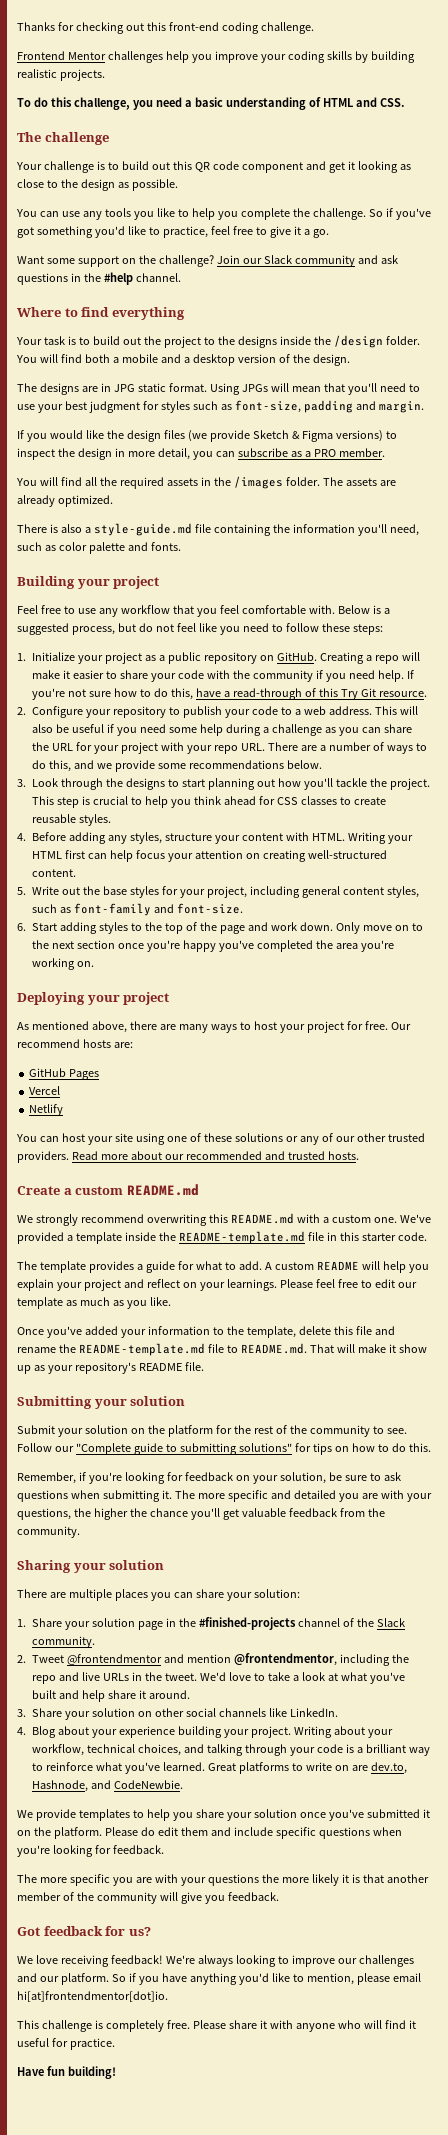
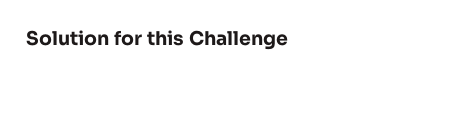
[17,22,314,34] [17,51,415,63] [17,69,105,81] [17,97,405,110] [17,132,109,145] [16,161,411,173] [17,179,178,191] [16,208,431,220] [17,226,329,238] [17,255,398,267] [17,272,181,285] [17,307,185,320] [16,335,420,348] [16,354,350,366] [17,383,420,395] [17,400,424,413] [17,430,397,442] [17,448,385,460] [16,476,396,489] [17,495,113,507] [17,523,419,536] [17,542,181,554] [17,576,160,589] [17,605,390,617] [17,623,383,635] [17,652,420,664] [31,670,414,682] [31,688,427,700] [17,706,418,718] [31,724,412,736] [31,742,427,754] [31,760,322,772] [17,778,430,790] [31,796,386,808] [31,814,111,826] [17,832,413,844] [31,850,387,862] [31,869,76,877] [17,886,419,898] [31,903,243,916] [17,922,423,934] [31,940,394,952] [31,958,94,970] [17,992,170,1005] [17,1021,411,1033] [17,1039,133,1048] [29,1068,100,1080] [29,1086,61,1095] [29,1104,64,1116] [16,1133,425,1145] [17,1151,359,1163] [17,1184,199,1196] [17,1213,431,1226] [17,1231,427,1244] [17,1261,429,1273] [17,1279,417,1291] [17,1297,171,1309] [17,1326,395,1338] [17,1343,427,1356] [17,1362,204,1374] [17,1396,186,1409] [17,1425,407,1437] [17,1443,431,1455] [17,1472,401,1484] [17,1490,432,1502] [17,1508,385,1520] [17,1526,80,1538] [17,1560,165,1573] [17,1589,300,1601] [17,1617,405,1630] [31,1636,95,1648] [17,1653,409,1666] [31,1672,405,1684] [31,1690,190,1702] [17,1708,338,1720] [17,1726,393,1738] [31,1744,430,1756] [31,1762,407,1774] [31,1780,183,1792] [17,1809,430,1821] [17,1827,402,1839] [17,1845,164,1857] [17,1874,429,1886] [17,1892,279,1904] [17,1926,151,1936] [17,1955,414,1967] [17,1973,421,1985] [17,1991,168,2002] [17,2020,416,2032] [17,2038,115,2050] [17,2066,116,2079] Thanks for checking out this front-end coding challenge. // Frontend Mentor challenges help you improve your coding skills by building realistic projects. // To do this challenge, you need a basic understanding of HTML and CSS. // The challenge // Your challenge is to build out this QR code component and get it looking as close to the design as possible. // You can use any tools you like to help you complete the challenge. So if you've got something you'd like to practice, feel free to give it a go. // Want some support on the challenge? Join our Slack community and ask questions in the #help channel. // Where to find everything // Your task is to build out the project to the designs inside the /design folder. You will find both a mobile and a desktop version of the design. // The designs are in JPG static format. Using JPGs will mean that you'll need to use your best judgment for styles such as font-size, padding and margin. // If you would like the design files (we provide Sketch & Figma versions) to inspect the design in more detail, you can subscribe as a PRO member. // You will find all the required assets in the /images folder. The assets are already optimized. // There is also a style-guide.md file containing the information you'll need, such as color palette and fonts. // Building your project // Feel free to use any workflow that you feel comfortable with. Below is a suggested process, but do not feel like you need to follow these steps: // 1. Initialize your project as a public repository on GitHub. Creating a repo will make it easier to share your code with the community if you need help. If you're not sure how to do this, have a read-through of this Try Git resource. // 2. Configure your repository to publish your code to a web address. This will also be useful if you need some help during a challenge as you can share the URL for your project with your repo URL. There are a number of ways to do this, and we provide some recommendations below. // 3. Look through the designs to start planning out how you'll tackle the project. This step is crucial to help you think ahead for CSS classes to create reusable styles. // 4. Before adding any styles, structure your content with HTML. Writing your HTML first can help focus your attention on creating well-structured content. // 5. Write out the base styles for your project, including general content styles, such as font-family and font-size. // 6. Start adding styles to the top of the page and work down. Only move on to the next section once you're happy you've completed the area you're working on. // Deploying your project // As mentioned above, there are many ways to host your project for free. Our recommend hosts are: // GitHub Pages // Vercel // Netlify // You can host your site using one of these solutions or any of our other trusted providers. Read more about our recommended and trusted hosts. // Create a custom README.md // We strongly recommend overwriting this README.md with a custom one. We've provided a template inside the README-template.md file in this starter code. // The template provides a guide for what to add. A custom README will help you explain your project and reflect on your learnings. Please feel free to edit our template as much as you like. // Once you've added your information to the template, delete this file and rename the README-template.md file to README.md. That will make it show up as your repository's README file. // Submitting your solution // Submit your solution on the platform for the rest of the community to see. Follow our "Complete guide to submitting solutions" for tips on how to do this. // Remember, if you're looking for feedback on your solution, be sure to ask questions when submitting it. The more specific and detailed you are with your questions, the higher the chance you'll get valuable feedback from the community. // Sharing your solution // There are multiple places you can share your solution: // 1. Share your solution page in the #finished-projects channel of the Slack community. // 2. Tweet @frontendmentor and mention @frontendmentor, including the repo and live URLs in the tweet. We'd love to take a look at what you've built and help share it around. // 3. Share your solution on other social channels like LinkedIn. // 4. Blog about your experience building your project. Writing about your workflow, technical choices, and talking through your code is a brilliant way to reinforce what you've learned. Great platforms to write on are dev.to, Hashnode, and CodeNewbie. // We provide templates to help you share your solution once you've submitted it on the platform. Please do edit them and include specific questions when you're looking for feedback. // The more specific you are with your questions the more likely it is that another member of the community will give you feedback. // Got feedback for us? // We love receiving feedback! We're always looking to improve our challenges and our platform. So if you have anything you'd like to mention, please email hi[at]frontendmentor[dot]io. // This challenge is completely free. Please share it with anyone who will find it useful for practice. // Have fun building! -> [26,30,289,50] Solution for this Challenge

